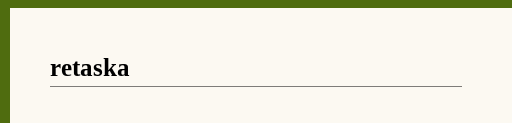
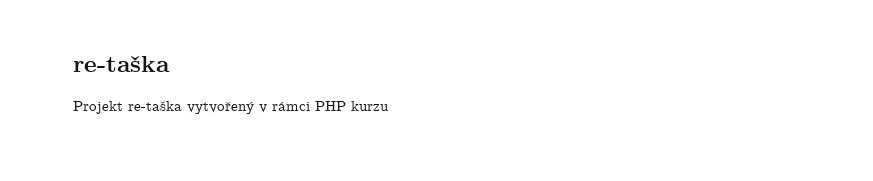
[50,58,130,76] retaska -> [73,56,170,72] [73,101,389,114] re-taška // Projekt re-taška vytvořený v rámci PHP kurzu

